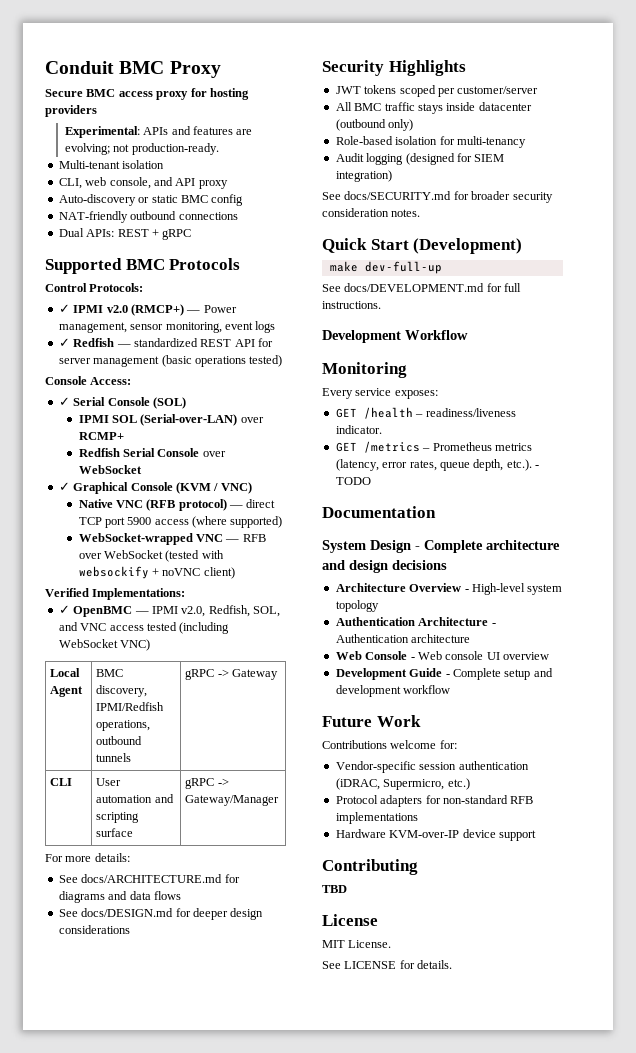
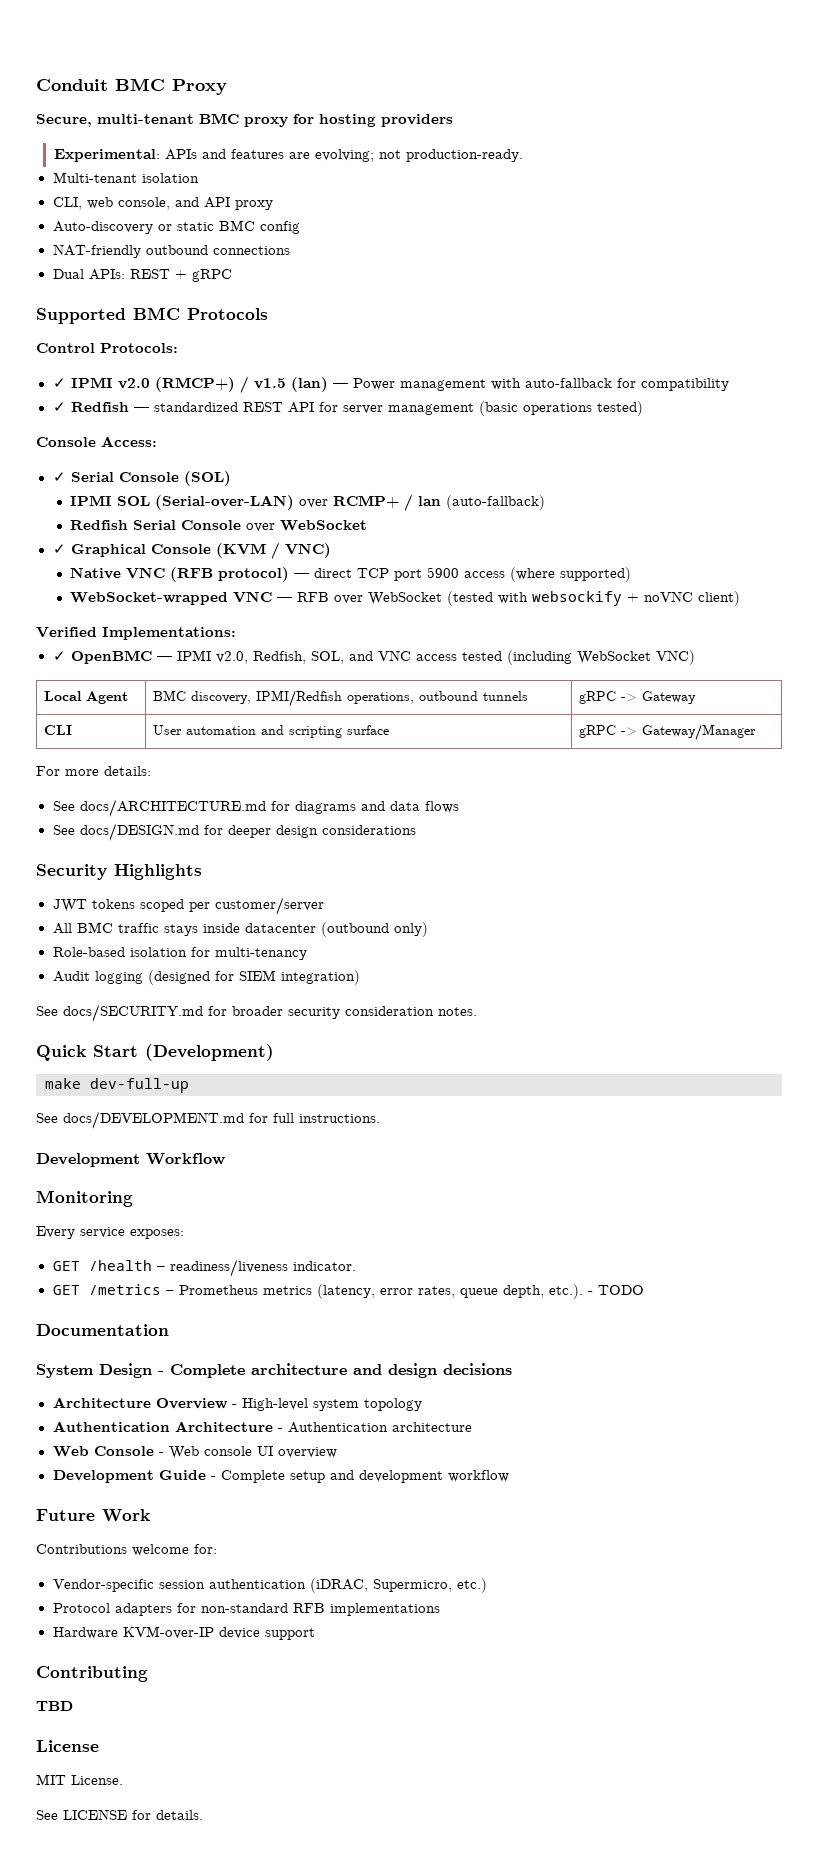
[45,89,153,97] Secure BMC access -> [36,113,239,127] Secure, multi-tenant BMC
[186,305,237,313] [58,321,276,333] — Power management, sensor monitoring, event logs -> [239,376,729,393] / v1.5 (lan) — Power management with auto-fallback for compatibility
(124, 436) none -> [404,494,546,511] / lan (auto-fallback)

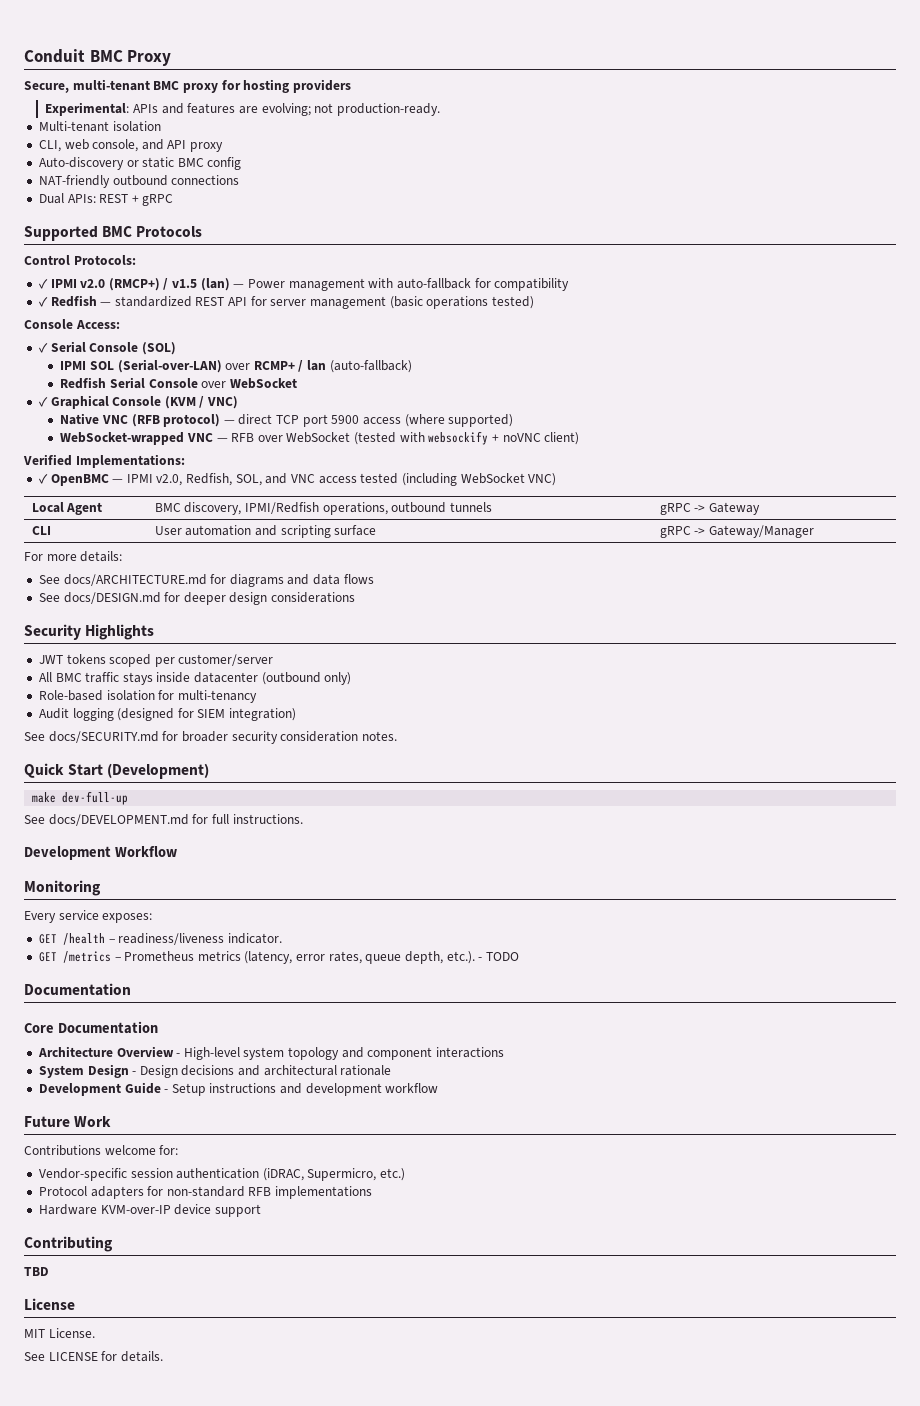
[36,1363,512,1378] System Design - Complete architecture and design decisions -> [24,1021,158,1034] Core Documentation
[52,1421,472,1433] [52,1446,337,1459] // Authentication Architecture - Authentication architecture // Web Console - Web console UI overview -> [341,1047,505,1060] [38,1064,392,1078] and component interactions // System Design - Design decisions and architectural rationale
[220,1470,325,1483] Complete setup -> [171,1083,277,1096] Setup instructions

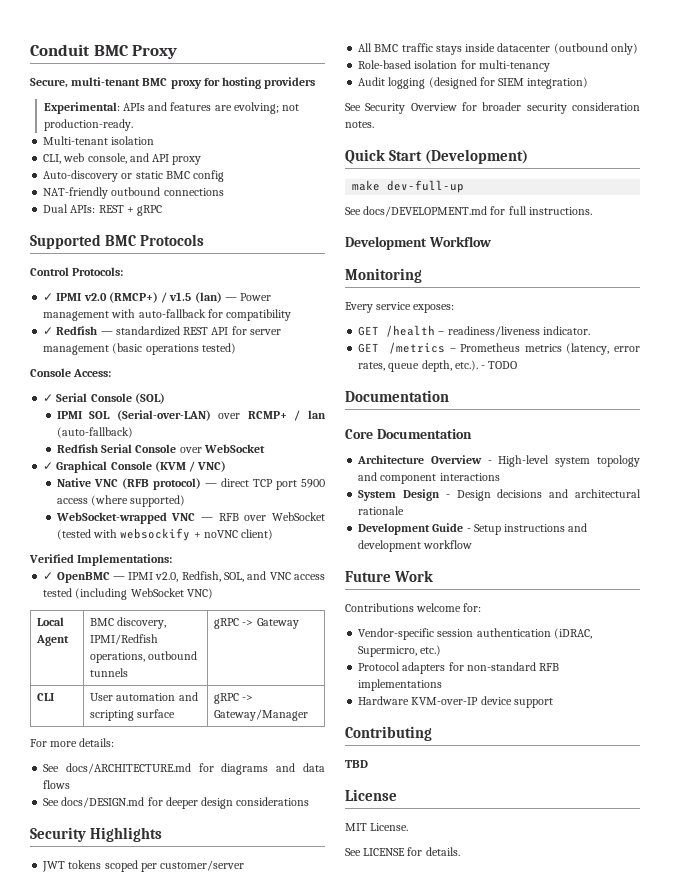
[48,731,159,743] docs/SECURITY.md -> [365,103,457,114] Security Overview

